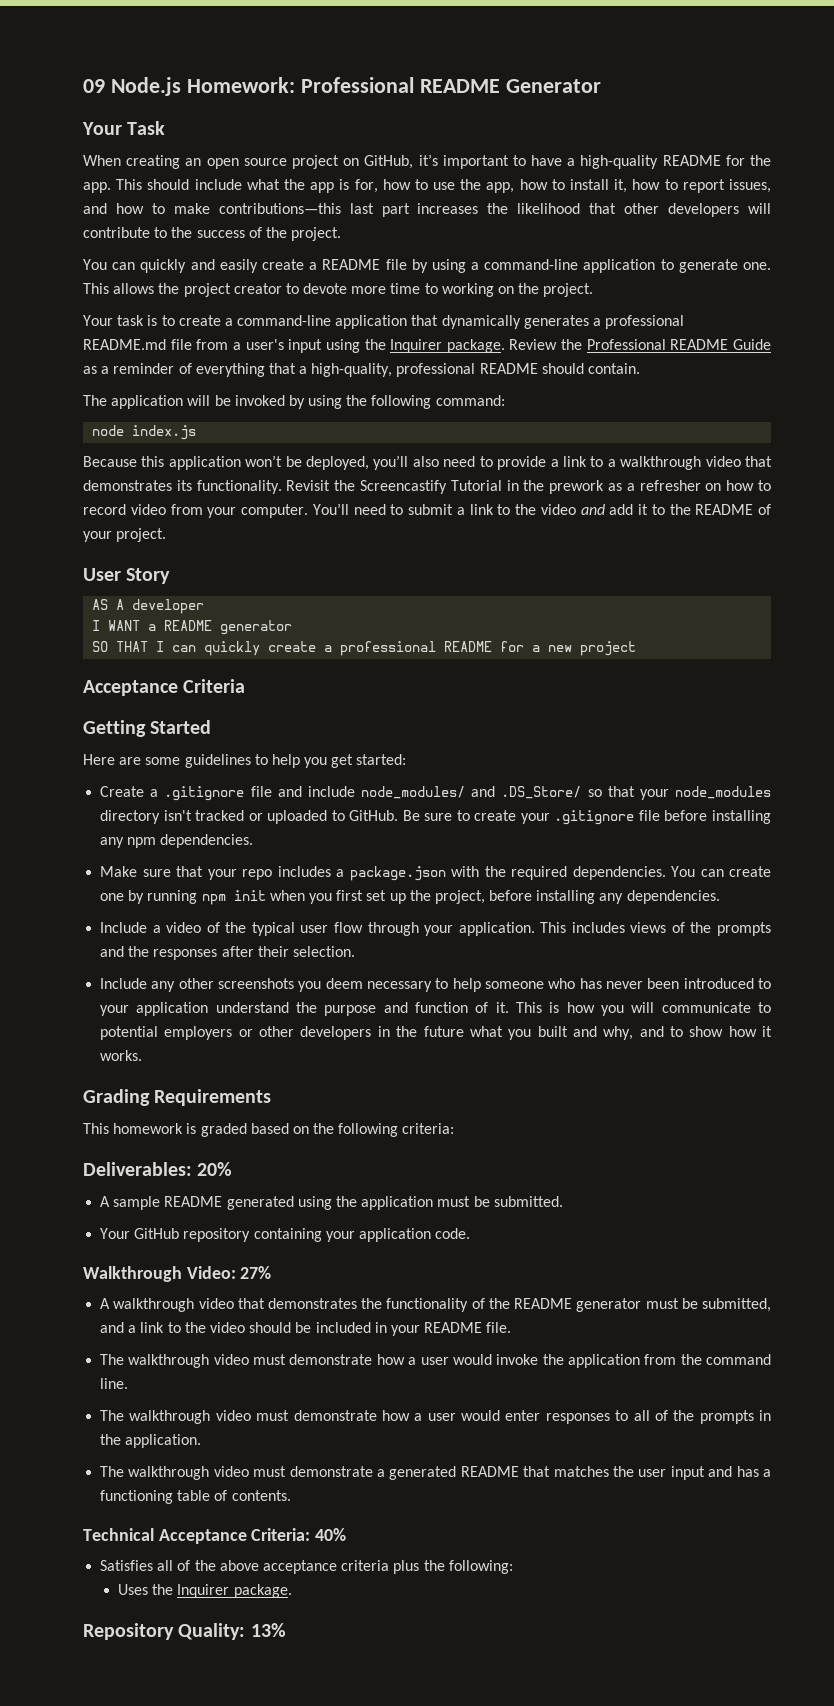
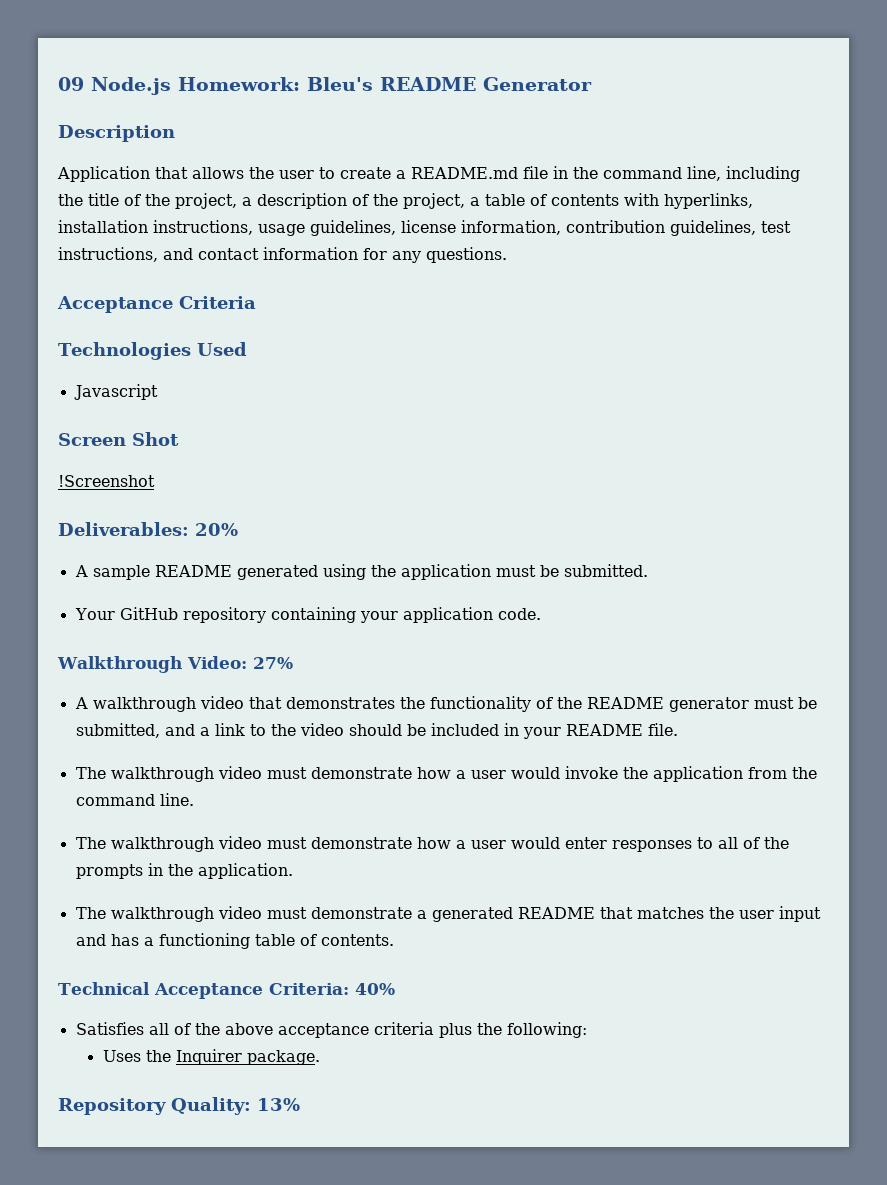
[300,77,414,93] Professional -> [307,77,373,91] Bleu's
[82,121,166,135] [83,154,771,169] [83,179,771,193] [83,203,771,217] [83,227,342,241] [83,259,771,273] [83,283,594,297] [83,315,685,329] [83,339,771,353] [83,363,641,377] [83,395,505,409] [92,425,197,440] [83,455,772,470] [83,480,771,494] [83,503,771,518] [83,528,167,542] [83,568,171,584] [92,599,205,614] [92,620,293,635] [92,641,637,656] [83,679,246,696] [83,720,212,737] [83,754,407,768] [100,786,772,801] [100,810,771,825] [100,834,254,848] [100,866,772,881] [100,890,720,905] [100,922,771,936] [100,946,355,960] [100,978,771,992] [100,1002,771,1016] [100,1026,773,1040] [100,1050,143,1061] [83,1089,272,1106] [83,1123,455,1137] Your Task // When creating an open source project on GitHub, it’s important to have a high-quality README for the app. This should include what the app is for, how to use the app, how to install it, how to report issues, and how to make contributions—this last part increases the likelihood that other developers will contribute to the success of the project. // You can quickly and easily create a README file by using a command-line application to generate one. This allows the project creator to devote more time to working on the project. // Your task is to create a command-line application that dynamically generates a professional README.md file from a user's input using the Inquirer package. Review the Professional README Guide as a reminder of everything that a high-quality, professional README should contain. // The application will be invoked by using the following command: // node index.js // Because this application won’t be deployed, you’ll also need to provide a link to a walkthrough video that demonstrates its functionality. Revisit the Screencastify Tutorial in the prework as a refresher on how to record video from your computer. You’ll need to submit a link to the video and add it to the README of your project. // User Story // AS A developer // I WANT a README generator // SO THAT I can quickly create a professional README for a new project // Acceptance Criteria // Getting Started // Here are some guidelines to help you get started: // Create a .gitignore file and include node_modules/ and .DS_Store/ so that your node_modules directory isn't tracked or uploaded to GitHub. Be sure to create your .gitignore file before installing any npm dependencies. // Make sure that your repo includes a package.json with the required dependencies. You can create one by running npm init when you first set up the project, before installing any dependencies. // Include a video of the typical user flow through your application. This includes views of the prompts and the responses after their selection. // Include any other screenshots you deem necessary to help someone who has never been introduced to your application understand the purpose and function of it. This is how you will communicate to potential employers or other developers in the future what you built and why, and to show how it works. // Grading Requirements // This homework is graded based on the following criteria: -> [58,125,175,142] [57,166,800,182] [58,193,753,209] [58,220,791,236] [58,247,507,263] [57,296,256,313] [58,342,247,360] [73,384,158,400] [58,432,179,446] [58,475,155,487] Description // Application that allows the user to create a README.md file in the command line, including the title of the project, a description of the project, a table of contents with hyperlinks, installation instructions, usage guidelines, license information, contribution guidelines, test instructions, and contact information for any questions. // Acceptance Criteria // Technologies Used // Javascript // Screen Shot // !Screenshot

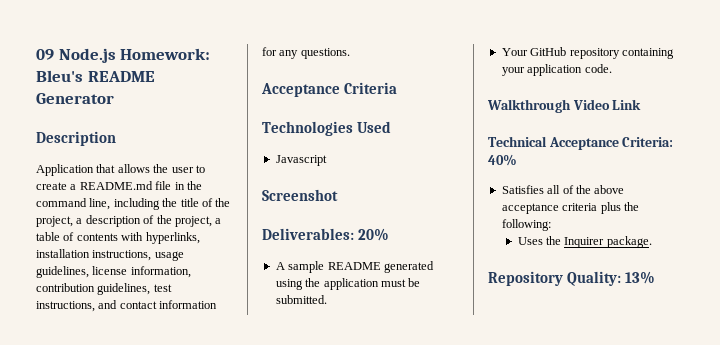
[58,432,179,446] [58,475,155,487] Screen Shot // !Screenshot -> [262,189,338,201] Screenshot
[186,656,293,669] [74,696,817,712] [75,723,678,739] [75,766,817,782] [75,793,194,806] [75,836,789,852] [75,863,293,879] [75,906,821,922] [75,933,394,949] Video: 27% // A walkthrough video that demonstrates the functionality of the README generator must be submitted, and a link to the video should be included in your README file. // The walkthrough video must demonstrate how a user would invoke the application from the command line. // The walkthrough video must demonstrate how a user would enter responses to all of the prompts in the application. // The walkthrough video must demonstrate a generated README that matches the user input and has a functioning table of contents. -> [572,99,642,110] Video Link

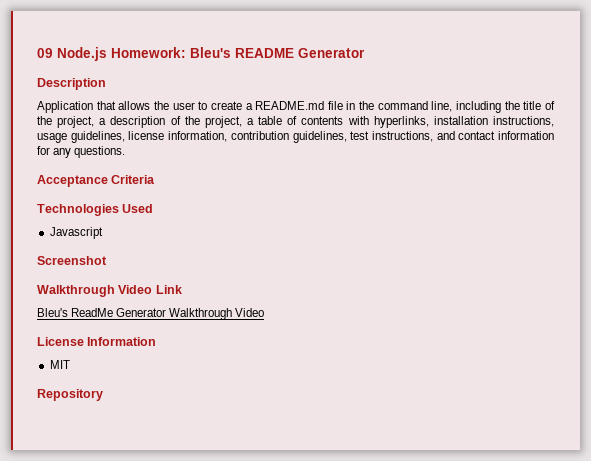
[262,228,390,241] [275,261,434,273] [275,278,421,290] [275,295,327,304] [501,47,674,59] [501,64,612,76] [487,99,642,113] [488,136,674,150] [488,154,517,166] [501,185,625,194] [501,202,639,214] [501,219,551,231] [517,236,652,248] Deliverables: 20% // A sample README generated using the application must be submitted. // Your GitHub repository containing your application code. // Walkthrough Video Link // Technical Acceptance Criteria: 40% // Satisfies all of the above acceptance criteria plus the following: // Uses the Inquirer package. -> [37,285,182,297] [37,308,265,320] [37,337,157,346] [49,360,70,369] Walkthrough Video Link // Bleu's ReadMe Generator Walkthrough Video // License Information // MIT
[567,271,656,286] Quality: 13% -> (103, 395) none

